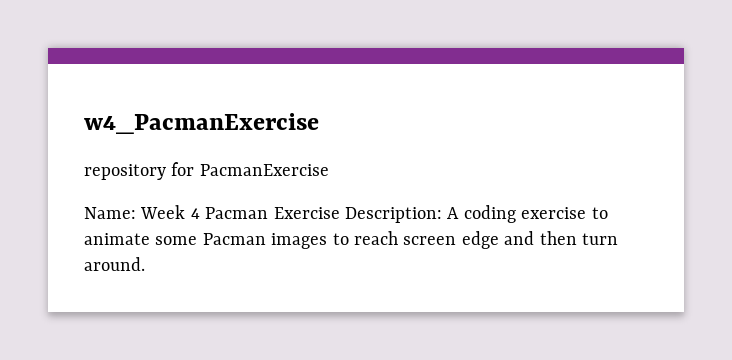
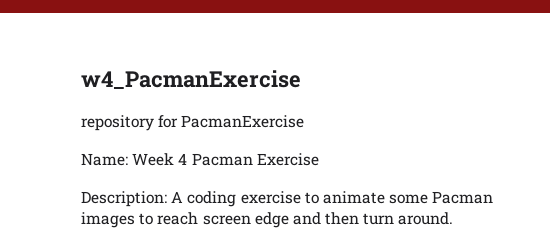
(340, 213) none -> (319, 159) //

